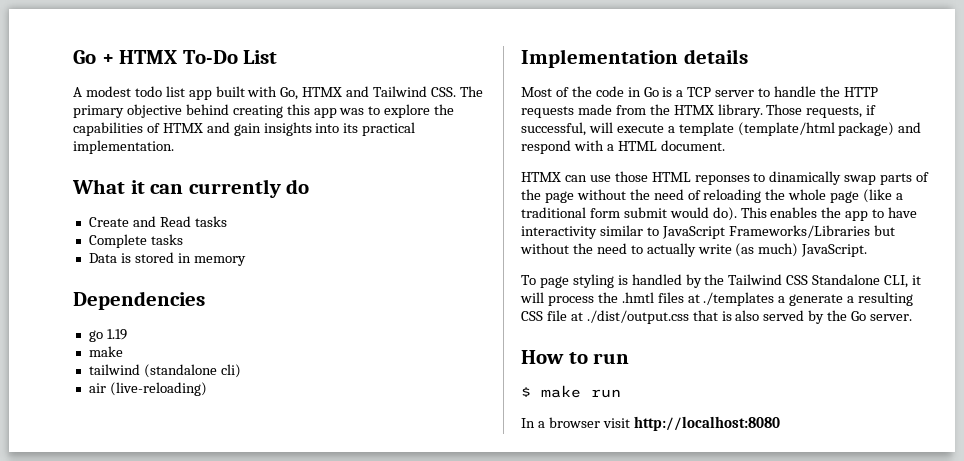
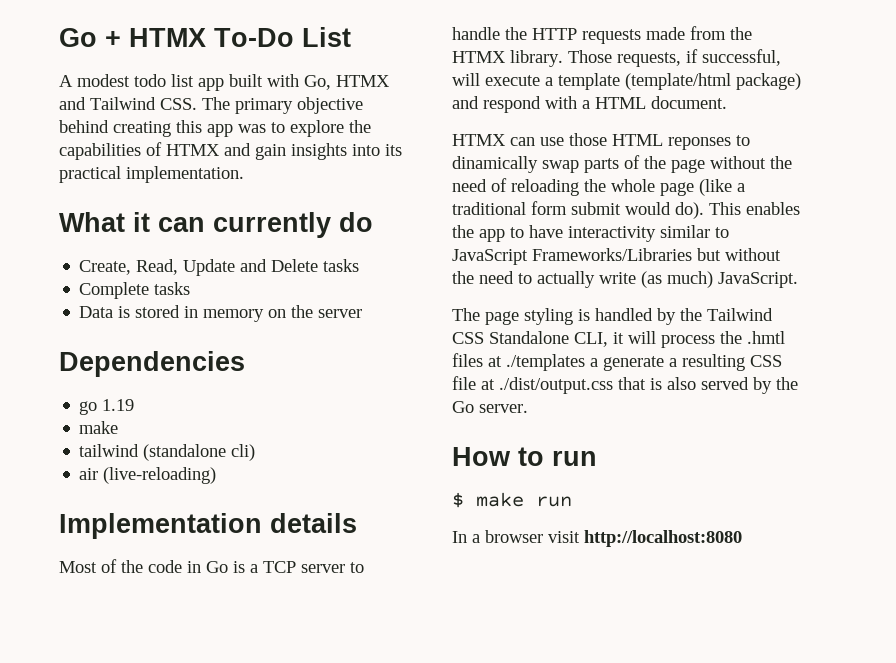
[88,216,191,227] Create and Read -> [79,259,319,276] Create, Read, Update and Delete
(246, 261) none -> [268,305,363,318] on the server
[521,275,536,285] To -> [452,308,480,321] The

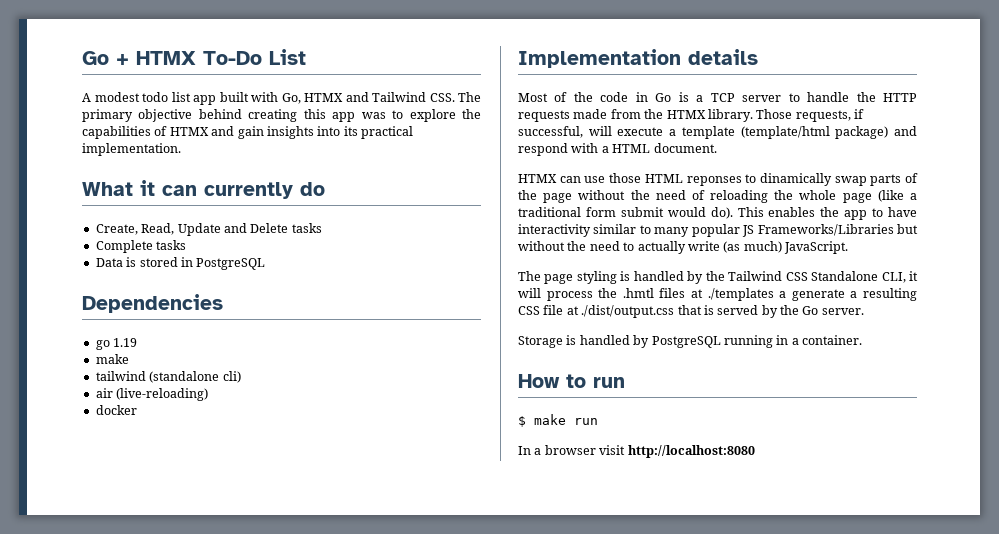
[203,305,363,322] memory on the server -> [196,258,266,270] PostgreSQL
(217, 475) none -> [95,405,137,415] // docker
[452,249,528,265] JavaScript -> [654,224,755,237] many popular JS
[667,377,696,390] also -> (714, 310) none
(528, 408) none -> [518,335,862,348] // Storage is handled by PostgreSQL running in a container.

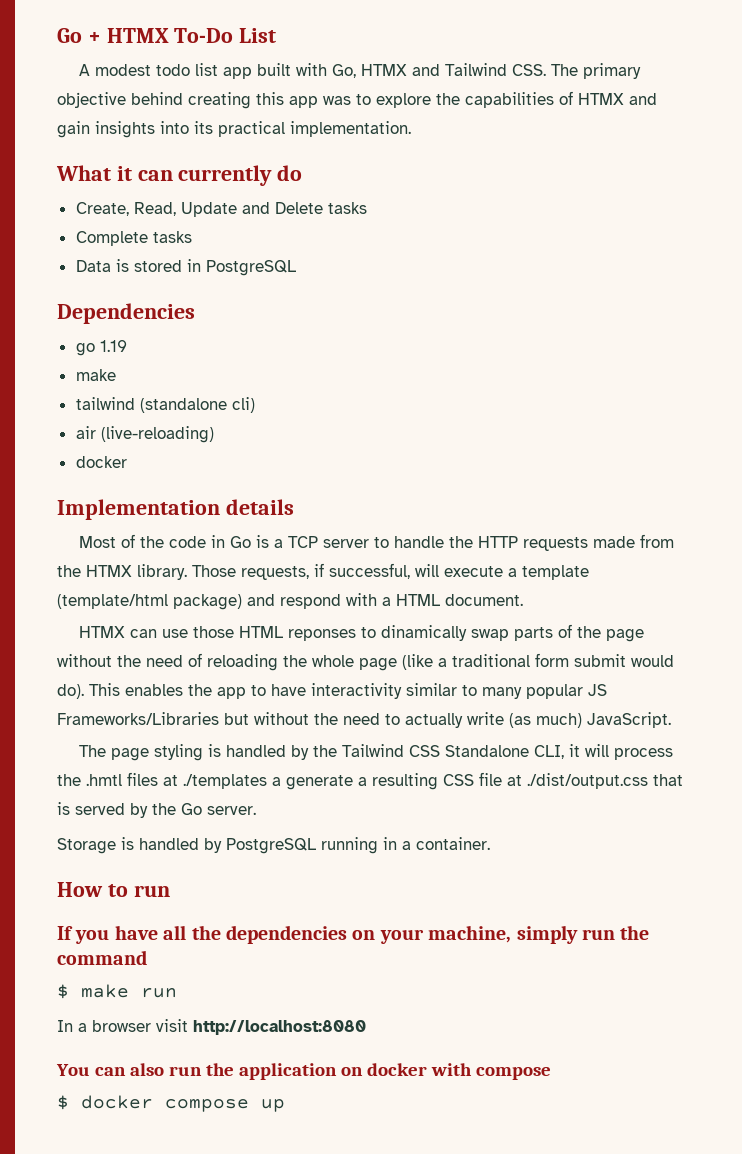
(625, 382) none -> [57,925,650,944] [57,950,147,965] // If you have all the dependencies on your machine, simply run the command
(755, 451) none -> [56,1063,551,1080] [57,1095,285,1112] // You can also run the application on docker with compose // $ docker compose up

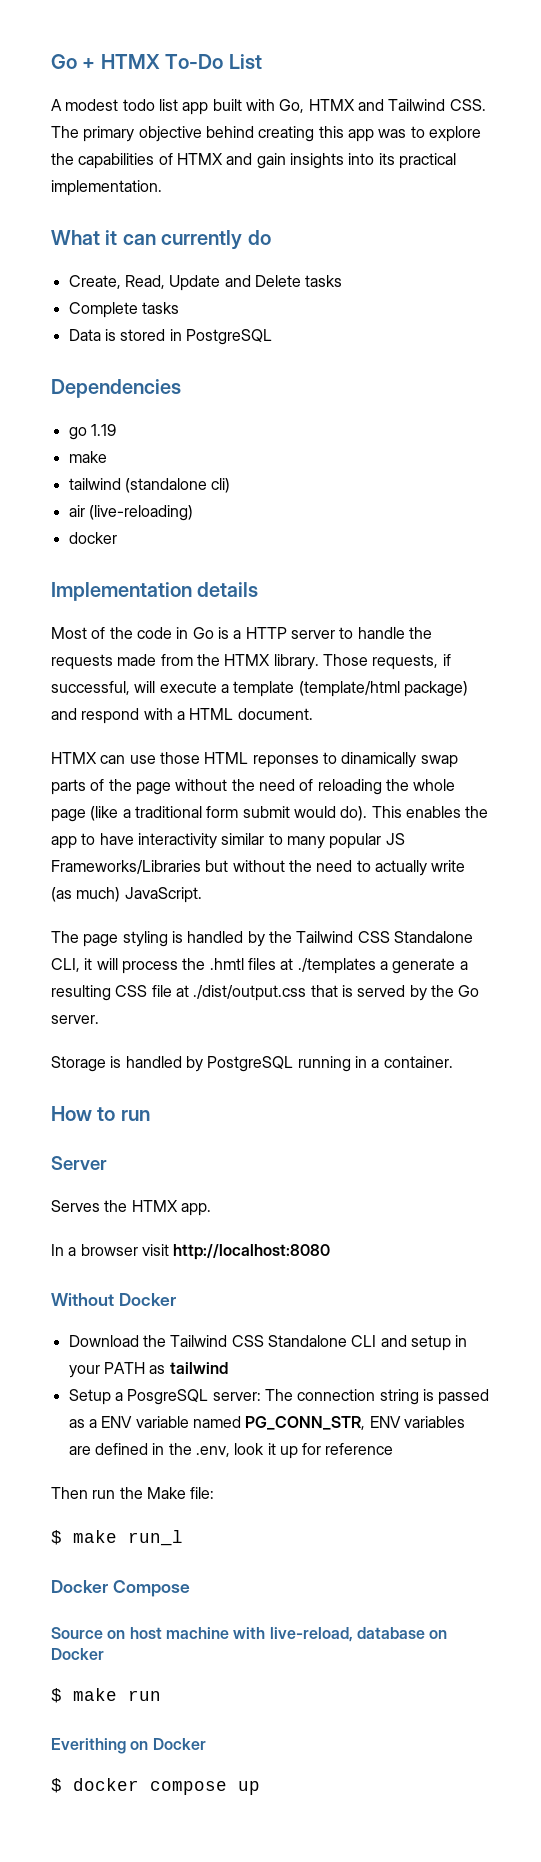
[288,536,319,548] TCP -> [245,627,287,639] HTTP
[478,536,519,548] HTTP -> (432, 633) none
[57,925,650,944] [57,950,147,965] [57,984,177,999] If you have all the dependencies on your machine, simply run the command // $ make run -> [51,1156,107,1170] [51,1200,211,1216] Server // Serves the HTMX app.
[56,1063,551,1080] You can also run the application on docker with compose -> [51,1293,176,1306] [68,1335,468,1351] [68,1362,228,1378] [68,1389,490,1405] [68,1416,465,1430] [68,1443,394,1459] [51,1487,215,1499] [51,1530,183,1546] [51,1580,190,1597] [51,1627,448,1642] [51,1648,104,1660] [51,1688,161,1703] [51,1738,206,1754] Without Docker // Download the Tailwind CSS Standalone CLI and setup in your PATH as tailwind // Setup a PosgreSQL server: The connection string is passed as a ENV variable named PG_CONN_STR, ENV variables are defined in the .env, look it up for reference // Then run the Make file: // $ make run_l // Docker Compose // Source on host machine with live-reload, database on Docker // $ make run // Everithing on Docker

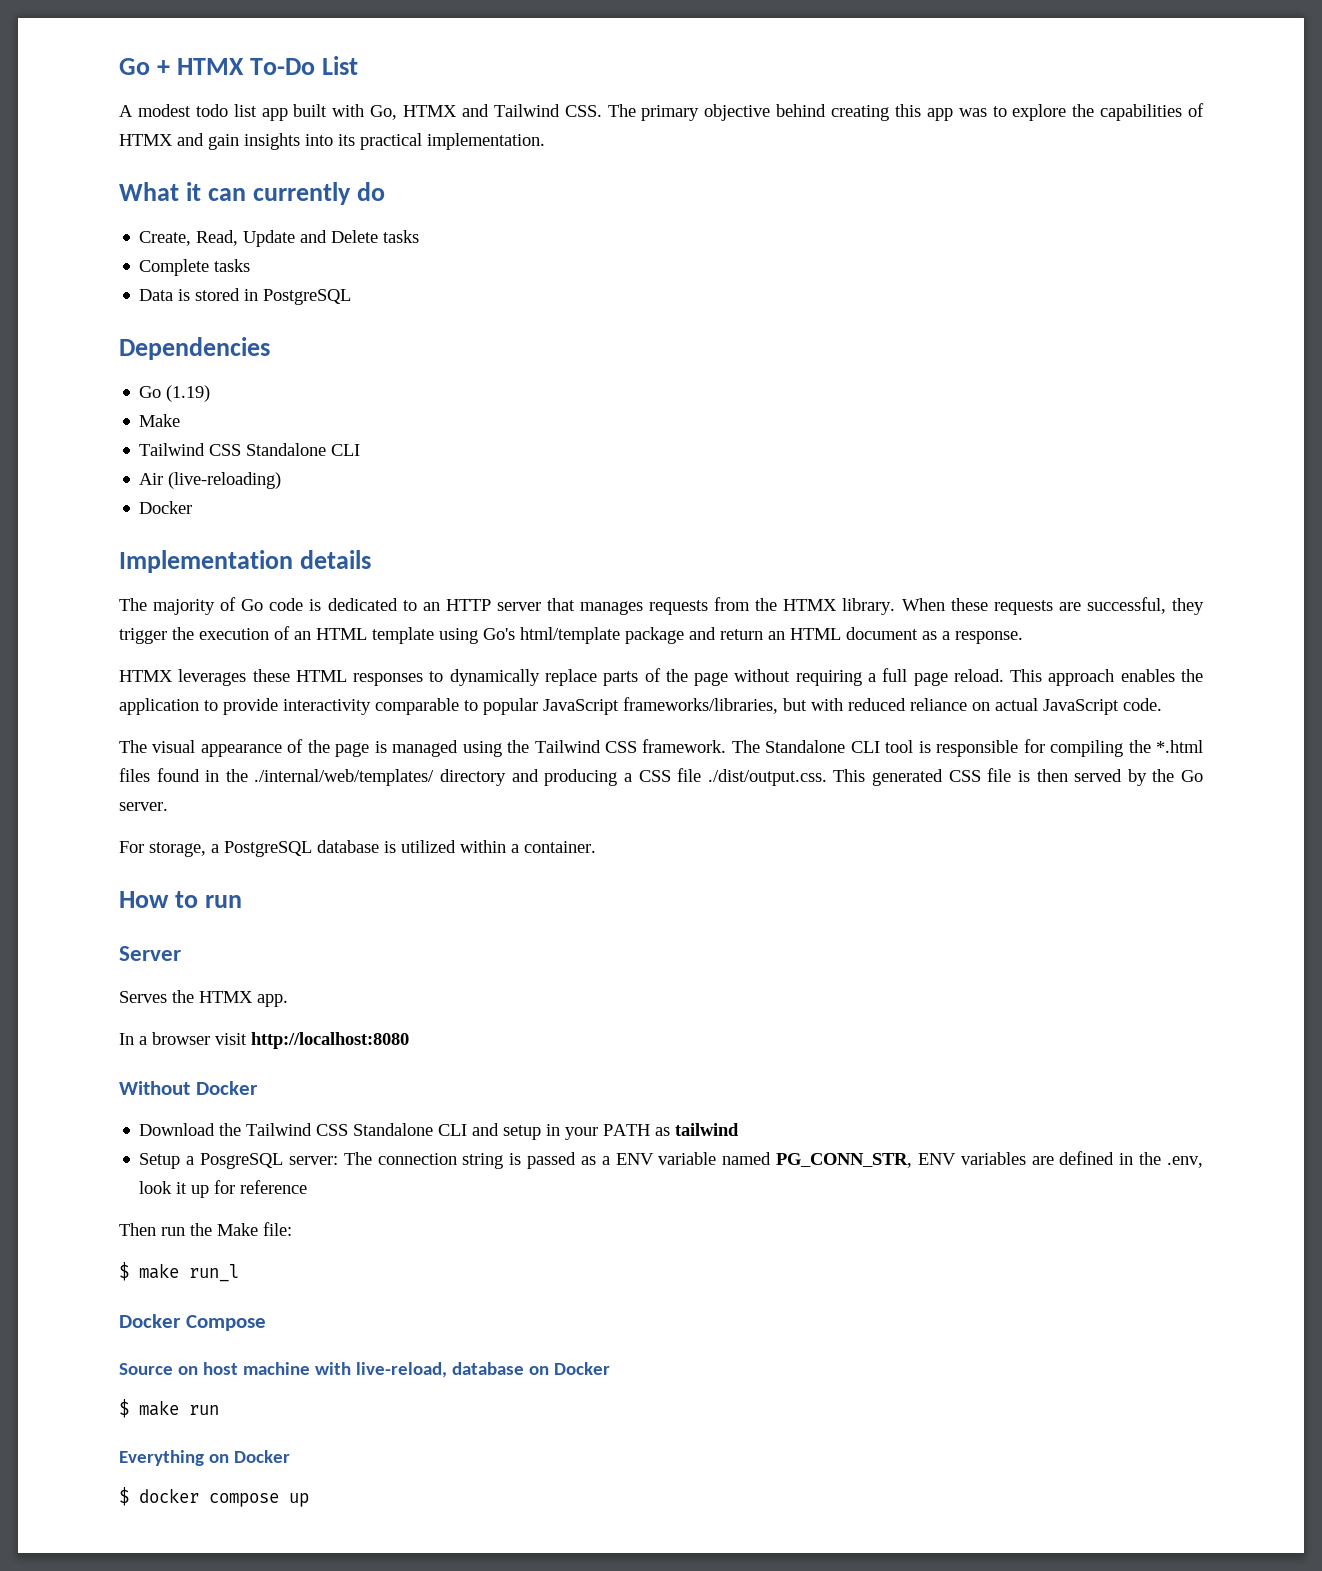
[68,424,116,440] [68,451,107,463] [68,478,231,493] [68,505,85,517] go 1.19 // make // tailwind (standalone cli) // air -> [139,385,211,402] [139,414,181,427] [139,443,361,456] [139,473,164,485] Go (1.19) // Make // Tailwind CSS Standalone CLI // Air
[68,532,117,544] docker -> [139,501,193,514] Docker
[51,627,432,639] [51,654,451,670] [51,681,468,697] [51,708,313,724] [51,752,458,768] Most of the code in Go is a HTTP server to handle the requests made from the HTMX library. Those requests, if successful, will execute a template (template/html package) and respond with a HTML document. // HTMX can use those HTML reponses to dinamically swap -> [119,597,1204,615] [119,626,1023,644] [119,669,597,686] The majority of Go code is dedicated to an HTTP server that manages requests from the HTMX library. When these requests are successful, they trigger the execution of an HTML template using Go's html/template package and return an HTML document as a response. // HTMX leverages these HTML responses to dynamically replace
[231,779,456,795] [51,806,489,822] [51,833,405,849] [51,860,466,876] [51,887,202,903] [51,931,473,947] [51,958,468,974] [51,985,353,1001] the need of reloading the whole page (like a traditional form submit would do). This enables the app to have interactivity similar to many popular JS Frameworks/Libraries but without the need to actually write (as much) JavaScript. // The page styling is handled by the Tailwind CSS Standalone CLI, it will process the .hmtl files at ./templates a generate a resulting CSS file at ./dist/output.css that is -> [795,668,1204,686] [119,697,1162,715] [119,739,1204,757] [119,768,1068,786] requiring a full page reload. This approach enables the application to provide interactivity comparable to popular JavaScript frameworks/libraries, but with reduced reliance on actual JavaScript code. // The visual appearance of the page is managed using the Tailwind CSS framework. The Standalone CLI tool is responsible for compiling the *.html files found in the ./internal/web/templates/ directory and producing a CSS file ./dist/output.css. This generated CSS file is then
[51,1056,367,1072] Storage is handled by PostgreSQL running in -> [119,840,506,857] For storage, a PostgreSQL database is utilized within
[51,1738,126,1754] Everithing -> [119,1450,204,1466] Everything

